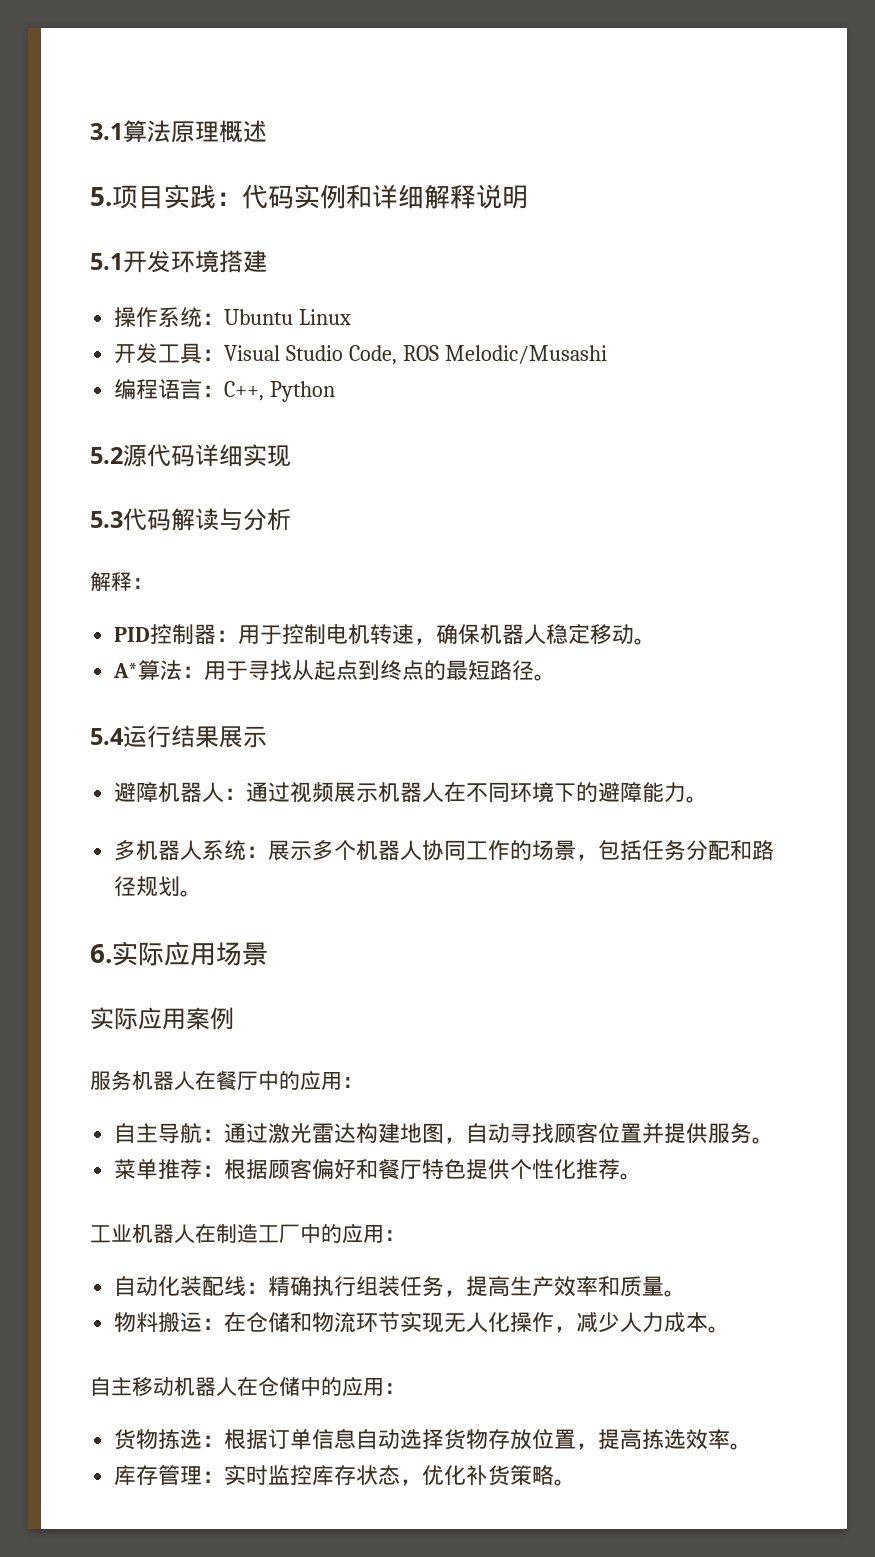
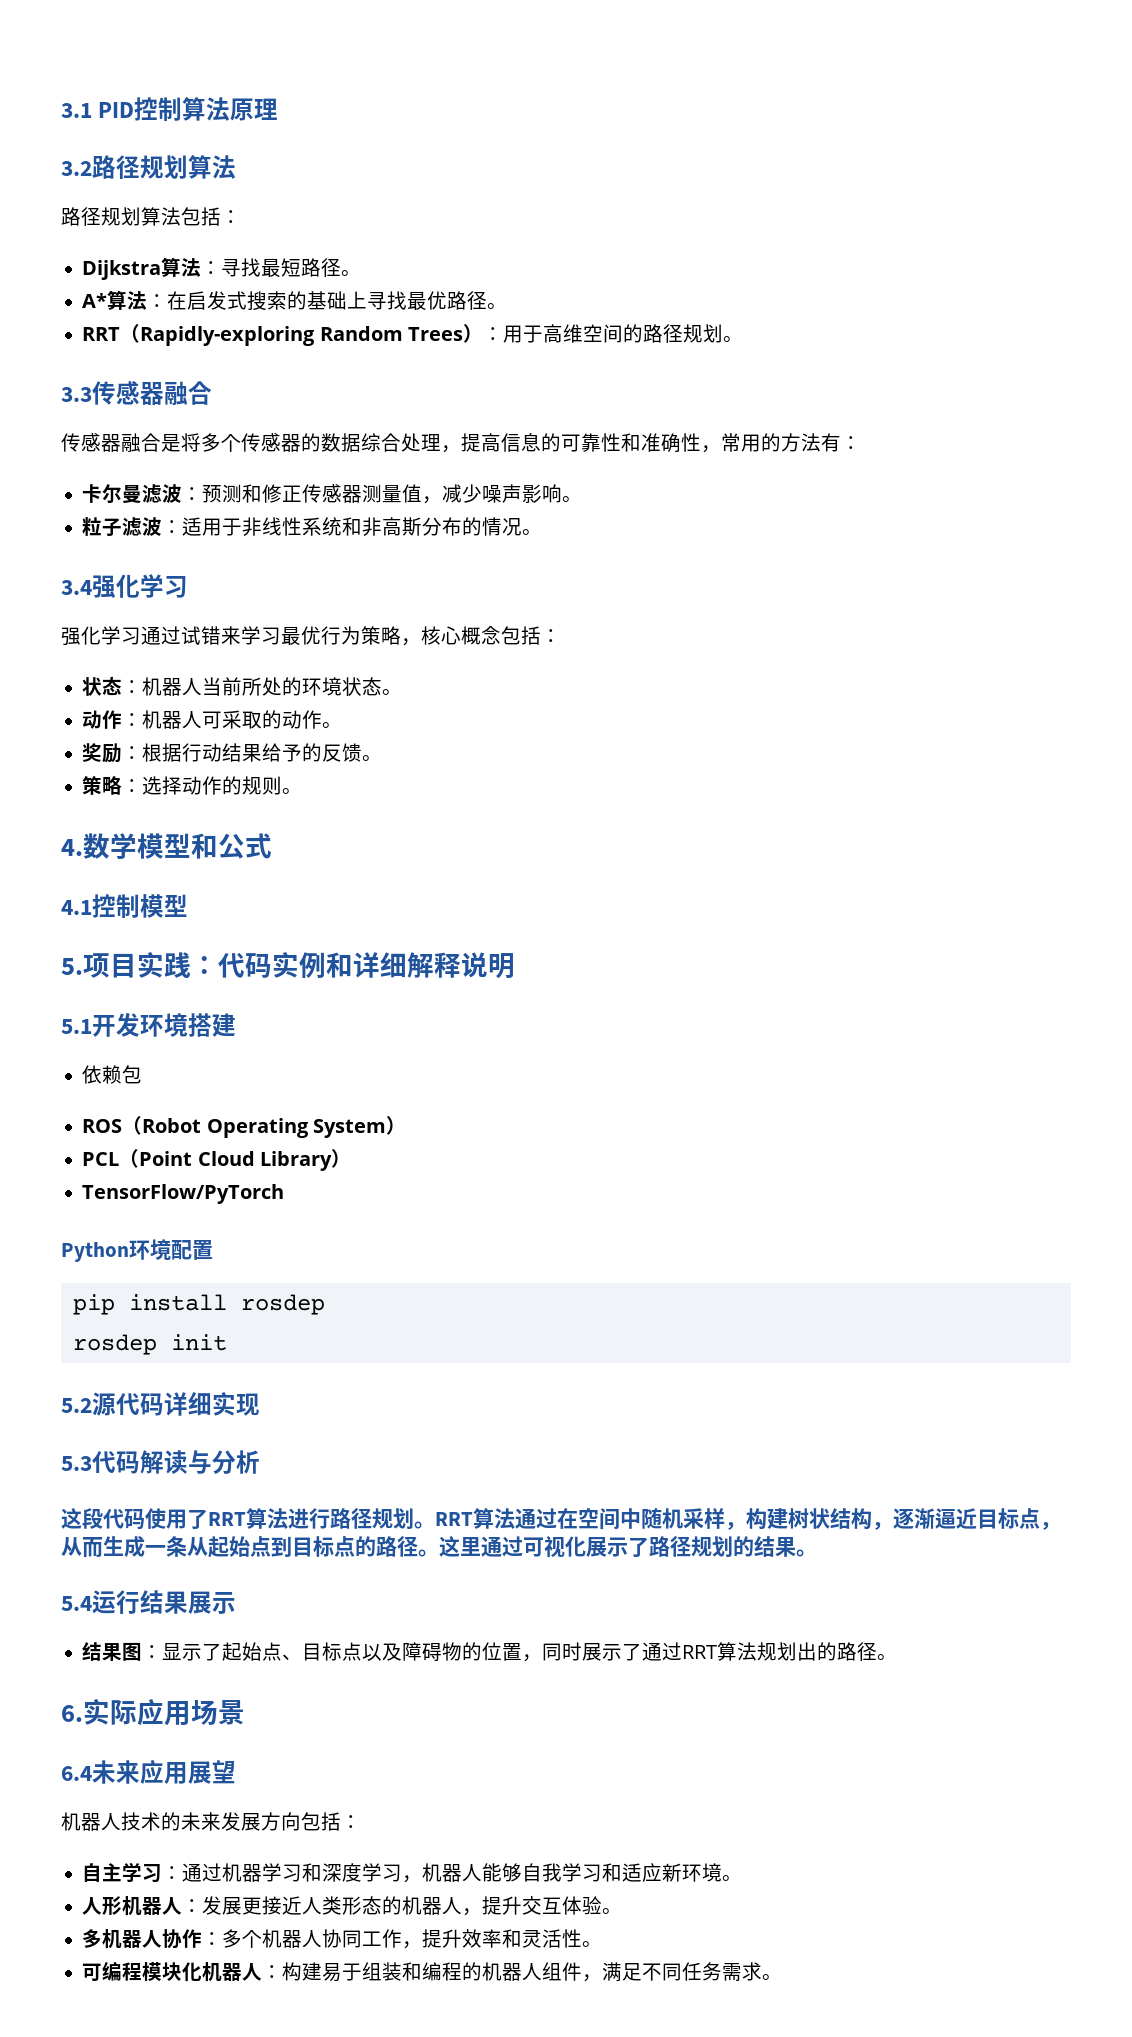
(123, 131) none -> [98,97,183,121] PID控制
[219,120,267,143] 概述 -> [61,155,236,179] [61,207,241,226] [82,257,362,280] [82,290,508,311] [82,324,743,346] [61,381,212,405] [61,433,861,453] [82,484,583,504] [82,517,543,537] [61,574,188,598] [61,626,561,646] [82,676,403,696] [82,710,343,729] [82,743,383,763] [82,775,303,795] [61,833,272,859] [61,894,188,918] // 3.2路径规划算法 // 路径规划算法包括： // Dijkstra算法：寻找最短路径。 // A*算法：在启发式搜索的基础上寻找最优路径。 // RRT（Rapidly-exploring Random Trees）：用于高维空间的路径规划。 // 3.3传感器融合 // 传感器融合是将多个传感器的数据综合处理，提高信息的可靠性和准确性，常用的方法有： // 卡尔曼滤波：预测和修正传感器测量值，减少噪声影响。 // 粒子滤波：适用于非线性系统和非高斯分布的情况。 // 3.4强化学习 // 强化学习通过试错来学习最优行为策略，核心概念包括： // 状态：机器人当前所处的环境状态。 // 动作：机器人可采取的动作。 // 奖励：根据行动结果给予的反馈。 // 策略：选择动作的规则。 // 4.数学模型和公式 // 4.1控制模型
[114,307,352,327] [114,343,607,365] [114,379,336,402] 操作系统：Ubuntu Linux // 开发工具：Visual Studio Code, ROS Melodic/Musashi // 编程语言：C++, Python -> [82,1065,143,1084] [82,1116,406,1138] [82,1149,351,1171] [82,1184,285,1204] [61,1239,213,1262] [72,1294,325,1315] [72,1334,227,1355] 依赖包 // ROS（Robot Operating System） // PCL（Point Cloud Library） // TensorFlow/PyTorch // Python环境配置 // pip install rosdep // rosdep init
[90,571,153,591] [114,624,657,645] [113,660,557,681] [90,725,267,748] [114,782,709,803] [114,840,775,861] [114,876,181,897] 解释： // PID控制器：用于控制电机转速，确保机器人稳定移动。 // A*算法：用于寻找从起点到终点的最短路径。 // 5.4运行结果展示 // 避障机器人：通过视频展示机器人在不同环境下的避障能力。 // 多机器人系统：展示多个机器人协同工作的场景，包括任务分配和路径规划 -> [61,1508,1061,1530] [61,1535,817,1558] [61,1590,236,1614] [82,1642,878,1662] 这段代码使用了RRT算法进行路径规划。RRT算法通过在空间中随机采样，构建树状结构，逐渐逼近目标点，从而生成一条从起始点到目标点的路径。这里通过可视化展示了路径规划的结果。 // 5.4运行结果展示 // 结果图：显示了起始点、目标点以及障碍物的位置，同时展示了通过RRT算法规划出的路径
[90,1007,234,1030] [90,1070,363,1091] [114,1123,775,1144] [114,1159,643,1180] [90,1223,405,1244] [114,1276,687,1297] [114,1312,731,1333] [90,1376,405,1397] [114,1428,753,1450] [114,1465,555,1486] 实际应用案例 // 服务机器人在餐厅中的应用： // 自主导航：通过激光雷达构建地图，自动寻找顾客位置并提供服务。 // 菜单推荐：根据顾客偏好和餐厅特色提供个性化推荐。 // 工业机器人在制造工厂中的应用： // 自动化装配线：精确执行组装任务，提高生产效率和质量。 // 物料搬运：在仓储和物流环节实现无人化操作，减少人力成本。 // 自主移动机器人在仓储中的应用： // 货物拣选：根据订单信息自动选择货物存放位置，提高拣选效率。 // 库存管理：实时监控库存状态，优化补货策略 -> [61,1760,236,1784] [61,1812,361,1831] [82,1862,743,1883] [82,1896,623,1916] [82,1929,603,1949] [82,1961,763,1982] 6.4未来应用展望 // 机器人技术的未来发展方向包括： // 自主学习：通过机器学习和深度学习，机器人能够自我学习和适应新环境。 // 人形机器人：发展更接近人类形态的机器人，提升交互体验。 // 多机器人协作：多个机器人协同工作，提升效率和灵活性。 // 可编程模块化机器人：构建易于组装和编程的机器人组件，满足不同任务需求

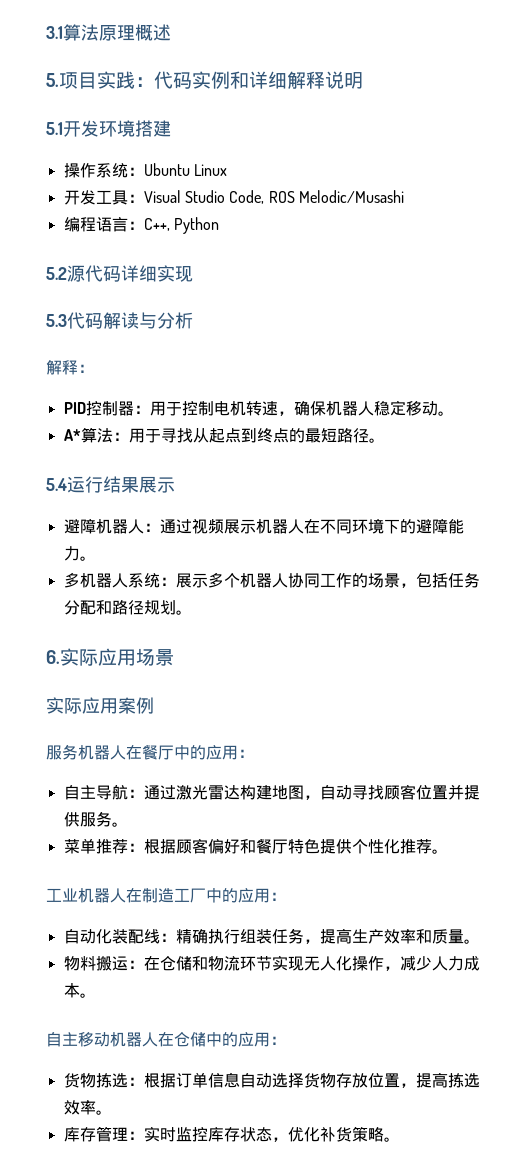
[98,97,183,121] PID控制 -> (63, 32) none
[61,155,236,179] [61,207,241,226] [82,257,362,280] [82,290,508,311] [82,324,743,346] [61,381,212,405] [61,433,861,453] [82,484,583,504] [82,517,543,537] [61,574,188,598] [61,626,561,646] [82,676,403,696] [82,710,343,729] [82,743,383,763] [82,775,303,795] [61,833,272,859] [61,894,188,918] // 3.2路径规划算法 // 路径规划算法包括： // Dijkstra算法：寻找最短路径。 // A*算法：在启发式搜索的基础上寻找最优路径。 // RRT（Rapidly-exploring Random Trees）：用于高维空间的路径规划。 // 3.3传感器融合 // 传感器融合是将多个传感器的数据综合处理，提高信息的可靠性和准确性，常用的方法有： // 卡尔曼滤波：预测和修正传感器测量值，减少噪声影响。 // 粒子滤波：适用于非线性系统和非高斯分布的情况。 // 3.4强化学习 // 强化学习通过试错来学习最优行为策略，核心概念包括： // 状态：机器人当前所处的环境状态。 // 动作：机器人可采取的动作。 // 奖励：根据行动结果给予的反馈。 // 策略：选择动作的规则。 // 4.数学模型和公式 // 4.1控制模型 -> [135,24,171,41] 概述
[82,1065,143,1084] [82,1116,406,1138] [82,1149,351,1171] [82,1184,285,1204] [61,1239,213,1262] [72,1294,325,1315] [72,1334,227,1355] 依赖包 // ROS（Robot Operating System） // PCL（Point Cloud Library） // TensorFlow/PyTorch // Python环境配置 // pip install rosdep // rosdep init -> [63,163,227,178] [63,190,404,205] [63,217,219,234] 操作系统：Ubuntu Linux // 开发工具：Visual Studio Code, ROS Melodic/Musashi // 编程语言：C++, Python
[61,1508,1061,1530] [61,1535,796,1558] 这段代码使用了RRT算法进行路径规划。RRT算法通过在空间中随机采样，构建树状结构，逐渐逼近目标点，从而生成一条从起始点到目标点的路径。这里通过可视化展示了路径规划的结果 -> [46,360,94,375] [63,400,454,416] [63,427,369,443] 解释： // PID控制器：用于控制电机转速，确保机器人稳定移动。 // A*算法：用于寻找从起点到终点的最短路径
[82,1642,878,1662] 结果图：显示了起始点、目标点以及障碍物的位置，同时展示了通过RRT算法规划出的路径 -> [63,518,464,534] [63,546,96,561] [63,572,480,588] [63,600,176,615] 避障机器人：通过视频展示机器人在不同环境下的避障能力。 // 多机器人系统：展示多个机器人协同工作的场景，包括任务分配和路径规划
[61,1760,236,1784] [61,1812,361,1831] [82,1862,743,1883] [82,1896,623,1916] [82,1929,603,1949] [82,1961,763,1982] 6.4未来应用展望 // 机器人技术的未来发展方向包括： // 自主学习：通过机器学习和深度学习，机器人能够自我学习和适应新环境。 // 人形机器人：发展更接近人类形态的机器人，提升交互体验。 // 多机器人协作：多个机器人协同工作，提升效率和灵活性。 // 可编程模块化机器人：构建易于组装和编程的机器人组件，满足不同任务需求 -> [46,697,154,714] [46,744,254,760] [63,784,480,800] [63,811,128,827] [63,838,448,854] [46,888,286,903] [63,928,480,944] [63,955,480,971] [63,983,96,998] [46,1032,286,1047] [63,1072,480,1088] [63,1100,112,1115] [63,1126,384,1142] 实际应用案例 // 服务机器人在餐厅中的应用： // 自主导航：通过激光雷达构建地图，自动寻找顾客位置并提供服务。 // 菜单推荐：根据顾客偏好和餐厅特色提供个性化推荐。 // 工业机器人在制造工厂中的应用： // 自动化装配线：精确执行组装任务，提高生产效率和质量。 // 物料搬运：在仓储和物流环节实现无人化操作，减少人力成本。 // 自主移动机器人在仓储中的应用： // 货物拣选：根据订单信息自动选择货物存放位置，提高拣选效率。 // 库存管理：实时监控库存状态，优化补货策略

